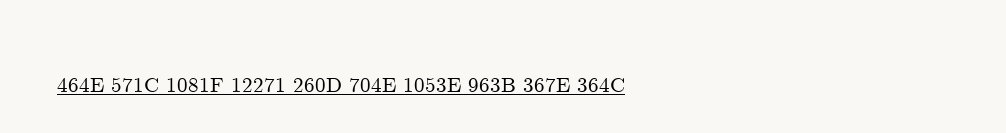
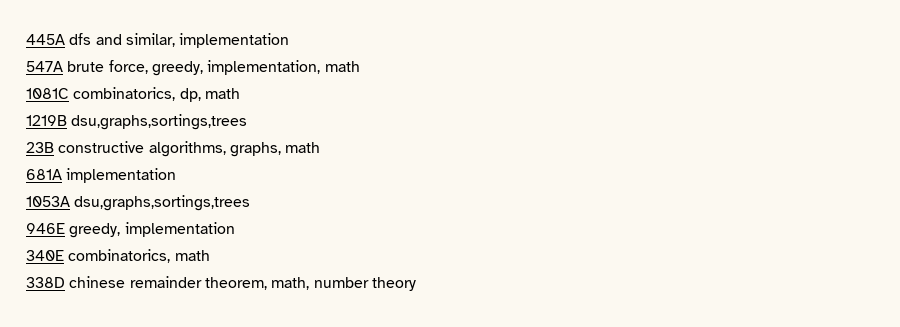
[57,77,625,92] 464E 571C 1081F 12271 260D 704E 1053E 963B 367E 364C -> [26,33,290,48] [26,60,360,76] [26,87,240,102] [26,114,248,130] [26,141,321,157] [26,168,177,183] [26,195,251,211] [26,222,235,238] [26,249,210,263] [26,276,416,291] 445A dfs and similar, implementation // 547A brute force, greedy, implementation, math // 1081C combinatorics, dp, math // 1219B dsu,graphs,sortings,trees // 23B constructive algorithms, graphs, math // 681A implementation // 1053A dsu,graphs,sortings,trees // 946E greedy, implementation // 340E combinatorics, math // 338D chinese remainder theorem, math, number theory

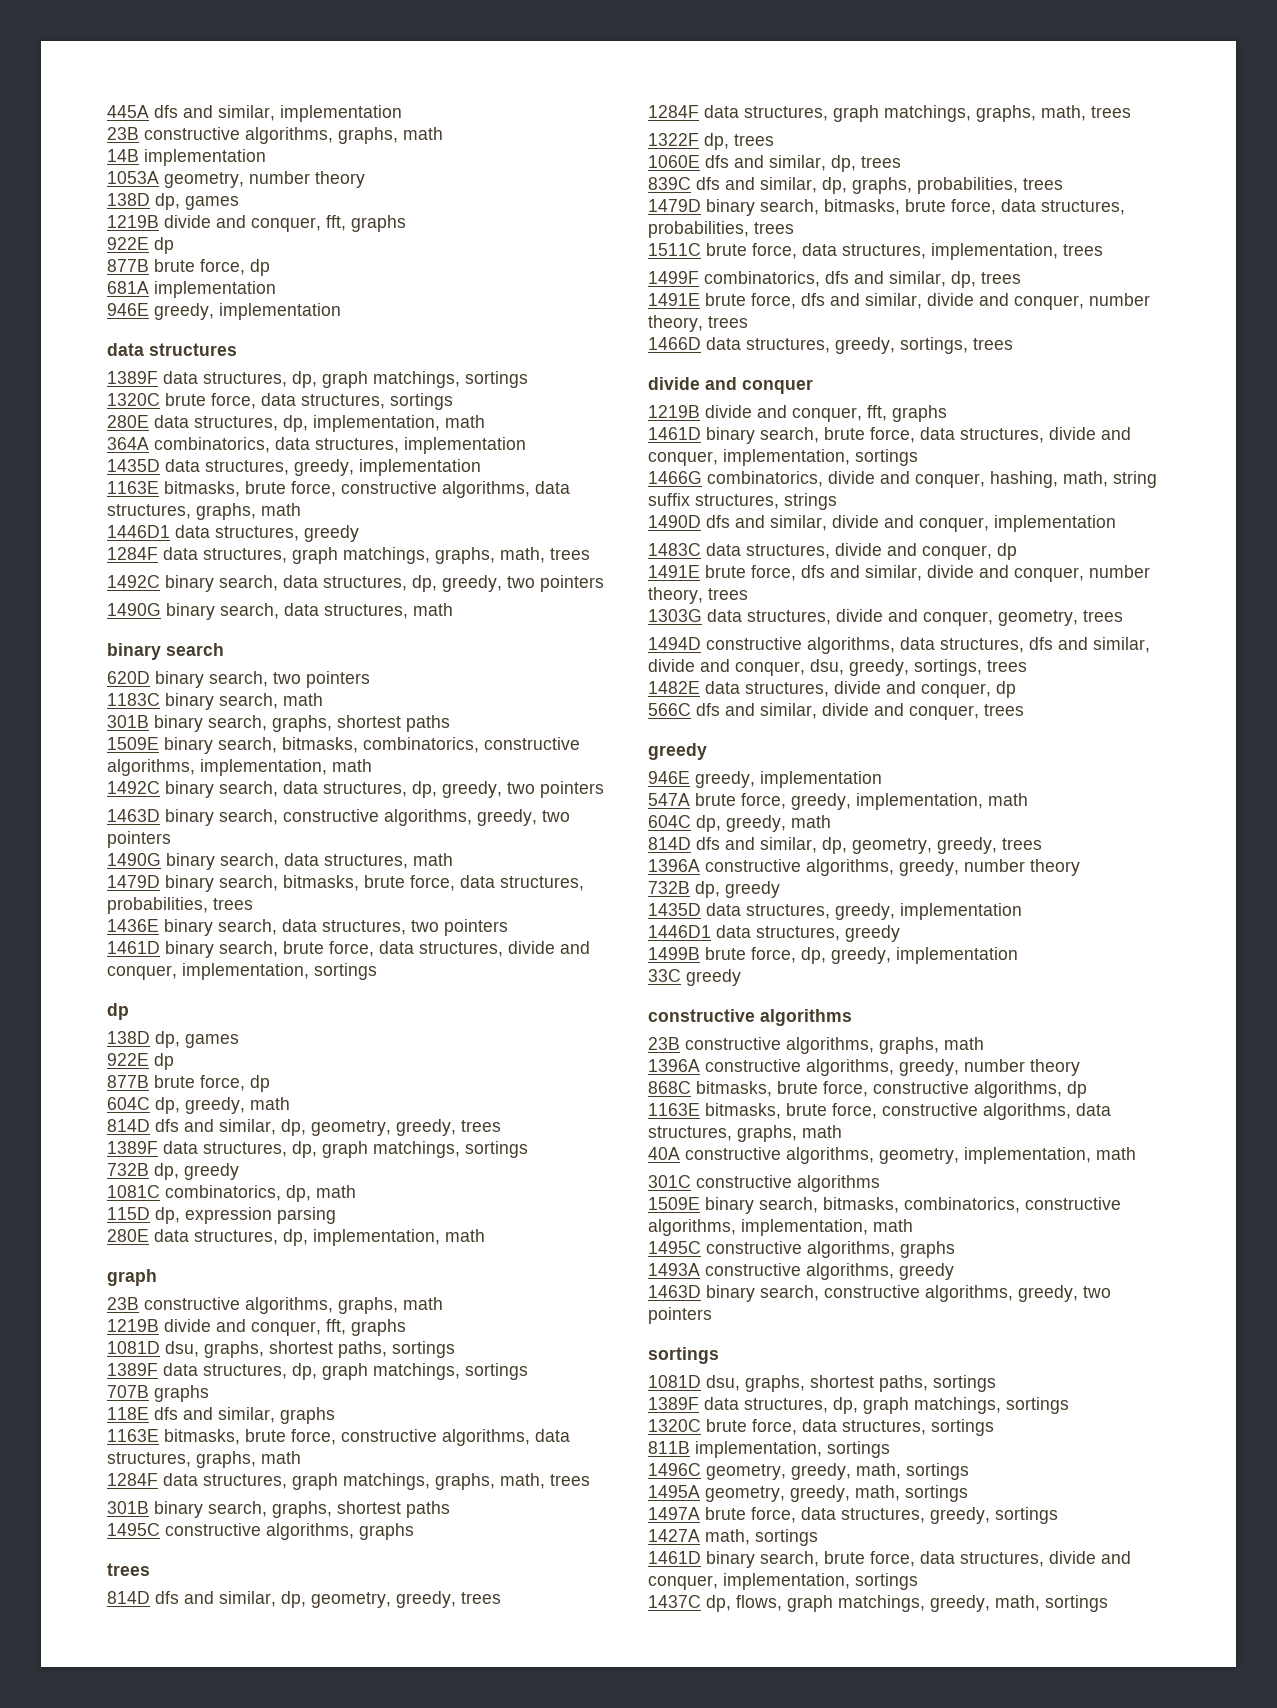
(290, 40) none -> [107,127,443,144] [107,149,266,166] [107,171,365,188] [107,193,239,210] [107,215,406,232] [107,237,174,254] [107,259,270,276] [107,281,276,298] [107,303,341,320] [107,343,237,356] [107,371,528,388] [107,393,453,410] [107,415,485,432] [107,437,526,454] [107,459,481,476] [107,481,570,498] [107,503,301,520] [107,525,359,542] [107,547,590,564] [107,575,604,592] [107,603,453,620] [107,643,224,660] [107,671,370,688] [107,693,323,710] [107,715,450,732] [107,737,580,754] [107,759,372,776] [107,781,604,798] [107,809,570,826] [107,831,171,848] [107,853,453,870] [107,875,584,892] [107,897,253,914] [107,919,508,936] [107,941,590,958] [107,963,377,980] [107,1003,129,1020] [107,1031,239,1048] [107,1053,174,1070] [107,1075,270,1092] [107,1097,290,1114] [107,1119,501,1136] [107,1141,528,1158] [107,1163,239,1180] [107,1185,356,1202] [107,1207,336,1224] [107,1229,485,1246] [107,1269,157,1286] [107,1297,443,1314] [107,1319,406,1336] [107,1341,455,1358] [107,1363,528,1380] [107,1385,209,1402] [107,1407,335,1424] [107,1429,570,1446] [107,1451,301,1468] [107,1473,590,1490] [107,1501,450,1518] [107,1523,414,1540] [107,1563,150,1576] [107,1591,501,1608] [648,105,1131,122] [648,133,774,150] [648,155,901,172] [648,177,1063,194] [648,199,1125,216] [648,221,794,238] [648,243,1103,260] [648,271,1021,288] [648,293,1150,310] [648,315,748,332] [648,337,1013,354] [648,377,813,394] [648,405,947,422] [648,427,1131,444] [648,449,918,466] [648,471,1157,488] [648,493,837,510] [648,515,1116,532] [648,543,1017,560] [648,565,1150,582] [648,587,748,604] [648,609,1123,626] [648,637,1150,654] [648,659,1027,676] [648,681,1016,698] [648,703,1024,720] [648,743,707,760] [648,771,882,788] // 23B constructive algorithms, graphs, math // 14B implementation // 1053A geometry, number theory // 138D dp, games // 1219B divide and conquer, fft, graphs // 922E dp // 877B brute force, dp // 681A implementation // 946E greedy, implementation // data structures // 1389F data structures, dp, graph matchings, sortings // 1320C brute force, data structures, sortings // 280E data structures, dp, implementation, math // 364A combinatorics, data structures, implementation // 1435D data structures, greedy, implementation // 1163E bitmasks, brute force, constructive algorithms, data structures, graphs, math // 1446D1 data structures, greedy // 1284F data structures, graph matchings, graphs, math, trees // 1492C binary search, data structures, dp, greedy, two pointers // 1490G binary search, data structures, math // binary search // 620D binary search, two pointers // 1183C binary search, math // 301B binary search, graphs, shortest paths // 1509E binary search, bitmasks, combinatorics, constructive algorithms, implementation, math // 1492C binary search, data structures, dp, greedy, two pointers // 1463D binary search, constructive algorithms, greedy, two pointers // 1490G binary search, data structures, math // 1479D binary search, bitmasks, brute force, data structures, probabilities, trees // 1436E binary search, data structures, two pointers // 1461D binary search, brute force, data structures, divide and conquer, implementation, sortings // dp // 138D dp, games // 922E dp // 877B brute force, dp // 604C dp, greedy, math // 814D dfs and similar, dp, geometry, greedy, trees // 1389F data structures, dp, graph matchings, sortings // 732B dp, greedy // 1081C combinatorics, dp, math // 115D dp, expression parsing // 280E data structures, dp, implementation, math // graph // 23B constructive algorithms, graphs, math // 1219B divide and conquer, fft, graphs // 1081D dsu, graphs, shortest paths, sortings // 1389F data structures, dp, graph matchings, sortings // 707B graphs // 118E dfs and similar, graphs // 1163E bitmasks, brute force, constructive algorithms, data structures, graphs, math // 1284F data structures, graph matchings, graphs, math, trees // 301B binary search, graphs, shortest paths // 1495C constructive algorithms, graphs // trees // 814D dfs and similar, dp, geometry, greedy, trees // 1284F data structures, graph matchings, graphs, math, trees // 1322F dp, trees // 1060E dfs and similar, dp, trees // 839C dfs and similar, dp, graphs, probabilities, trees // 1479D binary search, bitmasks, brute force, data structures, probabilities, trees // 1511C brute force, data structures, implementation, trees // 1499F combinatorics, dfs and similar, dp, trees // 1491E brute force, dfs and similar, divide and conquer, number theory, trees // 1466D data structures, greedy, sortings, trees // divide and conquer // 1219B divide and conquer, fft, graphs // 1461D binary search, brute force, data structures, divide and conquer, implementation, sortings // 1466G combinatorics, divide and conquer, hashing, math, string suffix structures, strings // 1490D dfs and similar, divide and conquer, implementation // 1483C data structures, divide and conquer, dp // 1491E brute force, dfs and similar, divide and conquer, number theory, trees // 1303G data structures, divide and conquer, geometry, trees // 1494D constructive algorithms, data structures, dfs and similar, divide and conquer, dsu, greedy, sortings, trees // 1482E data structures, divide and conquer, dp // 566C dfs and similar, divide and conquer, trees // greedy // 946E greedy, implementation
[26,87,240,102] [26,114,248,130] [26,141,321,157] [26,168,177,183] [26,195,251,211] [26,222,235,238] [26,249,210,263] [26,276,416,291] 1081C combinatorics, dp, math // 1219B dsu,graphs,sortings,trees // 23B constructive algorithms, graphs, math // 681A implementation // 1053A dsu,graphs,sortings,trees // 946E greedy, implementation // 340E combinatorics, math // 338D chinese remainder theorem, math, number theory -> [648,815,831,832] [648,837,1042,854] [648,859,1080,876] [648,881,780,898] [648,903,1022,920] [648,925,900,942] [648,947,1018,964] [648,969,741,986] [648,1009,852,1026] [648,1037,984,1054] [648,1059,1080,1076] [648,1081,1087,1098] [648,1103,1111,1120] [648,1125,842,1142] [648,1147,1136,1164] [648,1175,880,1192] [648,1197,1121,1214] [648,1219,913,1236] [648,1241,955,1258] [648,1263,954,1280] [648,1285,1111,1302] [648,1307,712,1324] [648,1347,719,1364] [648,1375,996,1392] [648,1397,1069,1414] [648,1419,994,1436] [648,1441,890,1458] [648,1463,969,1480] [648,1485,968,1502] [648,1507,1058,1524] [648,1529,818,1546] [648,1551,1131,1568] [648,1573,918,1590] [648,1595,1108,1612] 604C dp, greedy, math // 814D dfs and similar, dp, geometry, greedy, trees // 1396A constructive algorithms, greedy, number theory // 732B dp, greedy // 1435D data structures, greedy, implementation // 1446D1 data structures, greedy // 1499B brute force, dp, greedy, implementation // 33C greedy // constructive algorithms // 23B constructive algorithms, graphs, math // 1396A constructive algorithms, greedy, number theory // 868C bitmasks, brute force, constructive algorithms, dp // 1163E bitmasks, brute force, constructive algorithms, data structures, graphs, math // 40A constructive algorithms, geometry, implementation, math // 301C constructive algorithms // 1509E binary search, bitmasks, combinatorics, constructive algorithms, implementation, math // 1495C constructive algorithms, graphs // 1493A constructive algorithms, greedy // 1463D binary search, constructive algorithms, greedy, two pointers // sortings // 1081D dsu, graphs, shortest paths, sortings // 1389F data structures, dp, graph matchings, sortings // 1320C brute force, data structures, sortings // 811B implementation, sortings // 1496C geometry, greedy, math, sortings // 1495A geometry, greedy, math, sortings // 1497A brute force, data structures, greedy, sortings // 1427A math, sortings // 1461D binary search, brute force, data structures, divide and conquer, implementation, sortings // 1437C dp, flows, graph matchings, greedy, math, sortings

